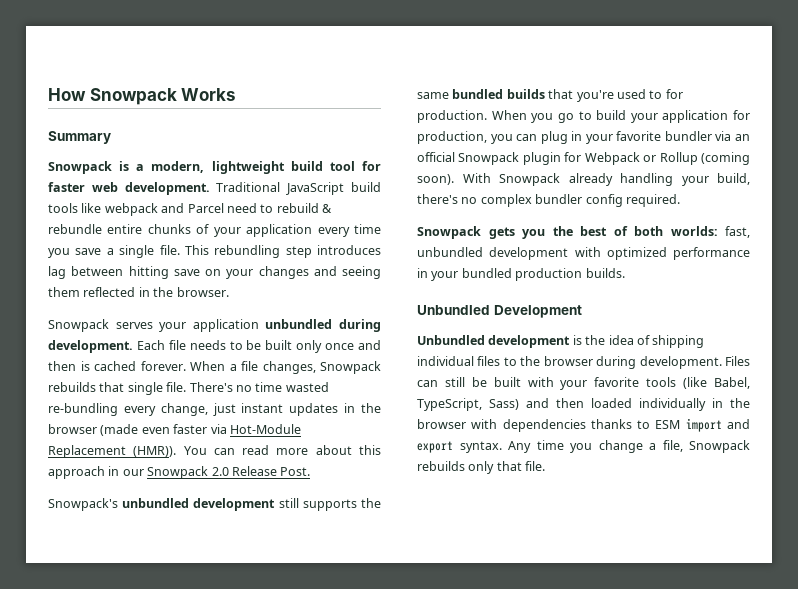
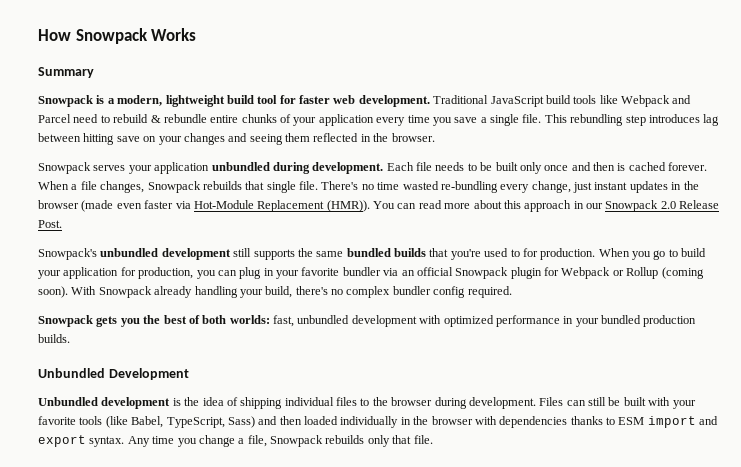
[104,203,158,216] webpack -> [621,95,670,107] Webpack

